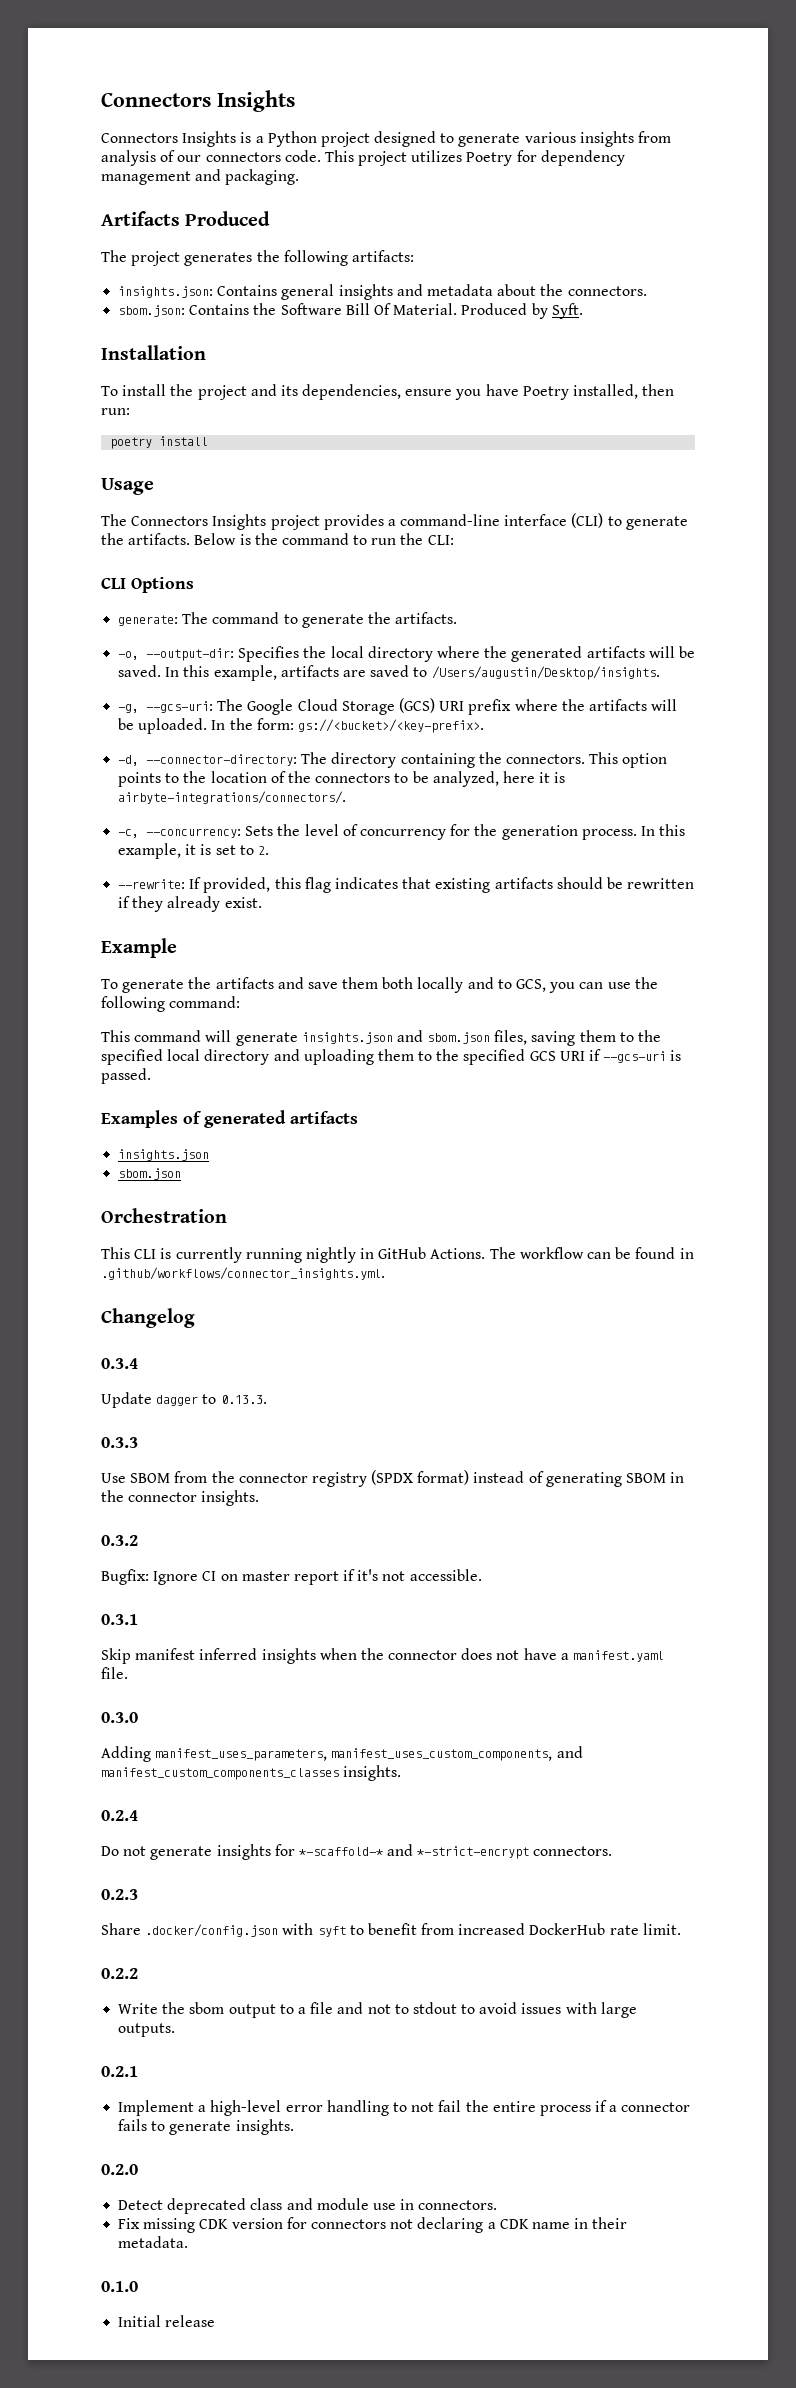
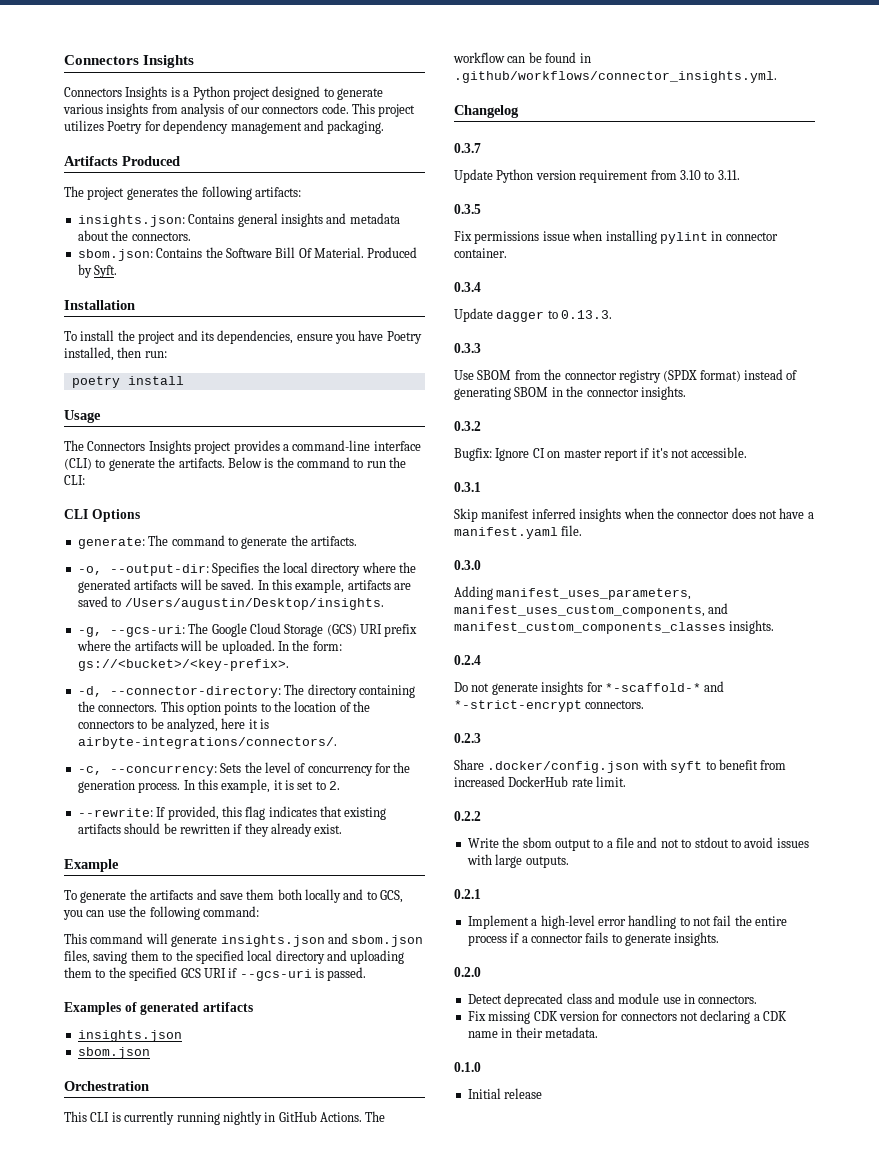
(195, 1318) none -> [454,143,481,153] [454,169,740,183] [454,204,481,214] [454,230,778,244] [454,248,507,258] // 0.3.7 // Update Python version requirement from 3.10 to 3.11. // 0.3.5 // Fix permissions issue when installing pylint in connector container.

